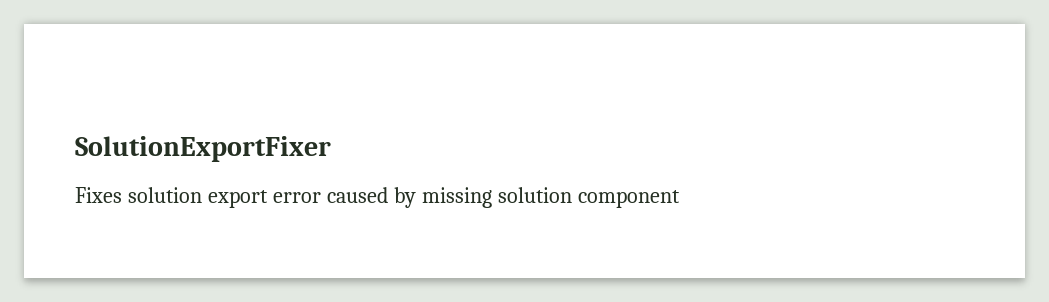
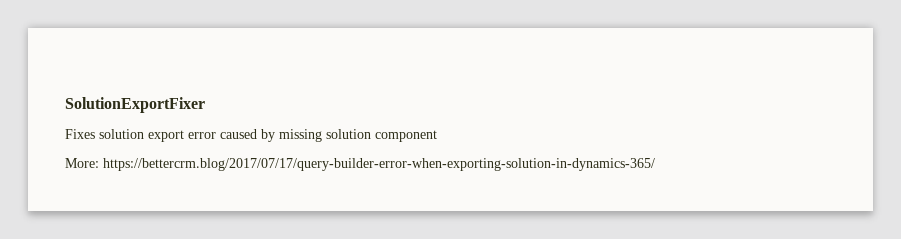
(680, 199) none -> [65,158,655,171] // More: https://bettercrm.blog/2017/07/17/query-builder-error-when-exporting-solution-in-dynamics-365/

